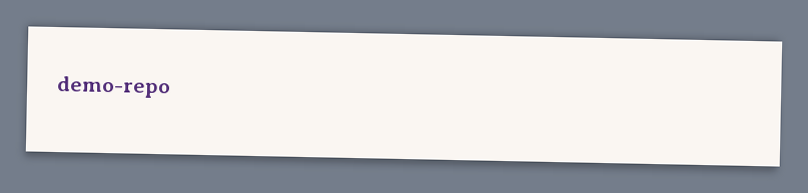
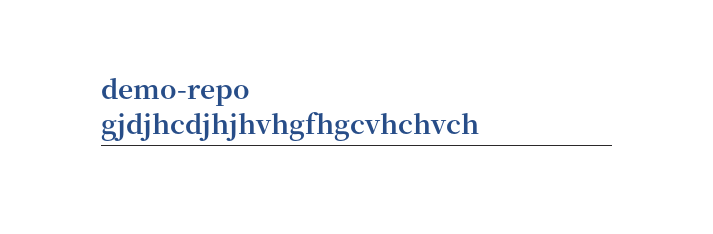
(171, 87) none -> [101,112,479,141] gjdjhcdjhjhvhgfhgcvhchvch

